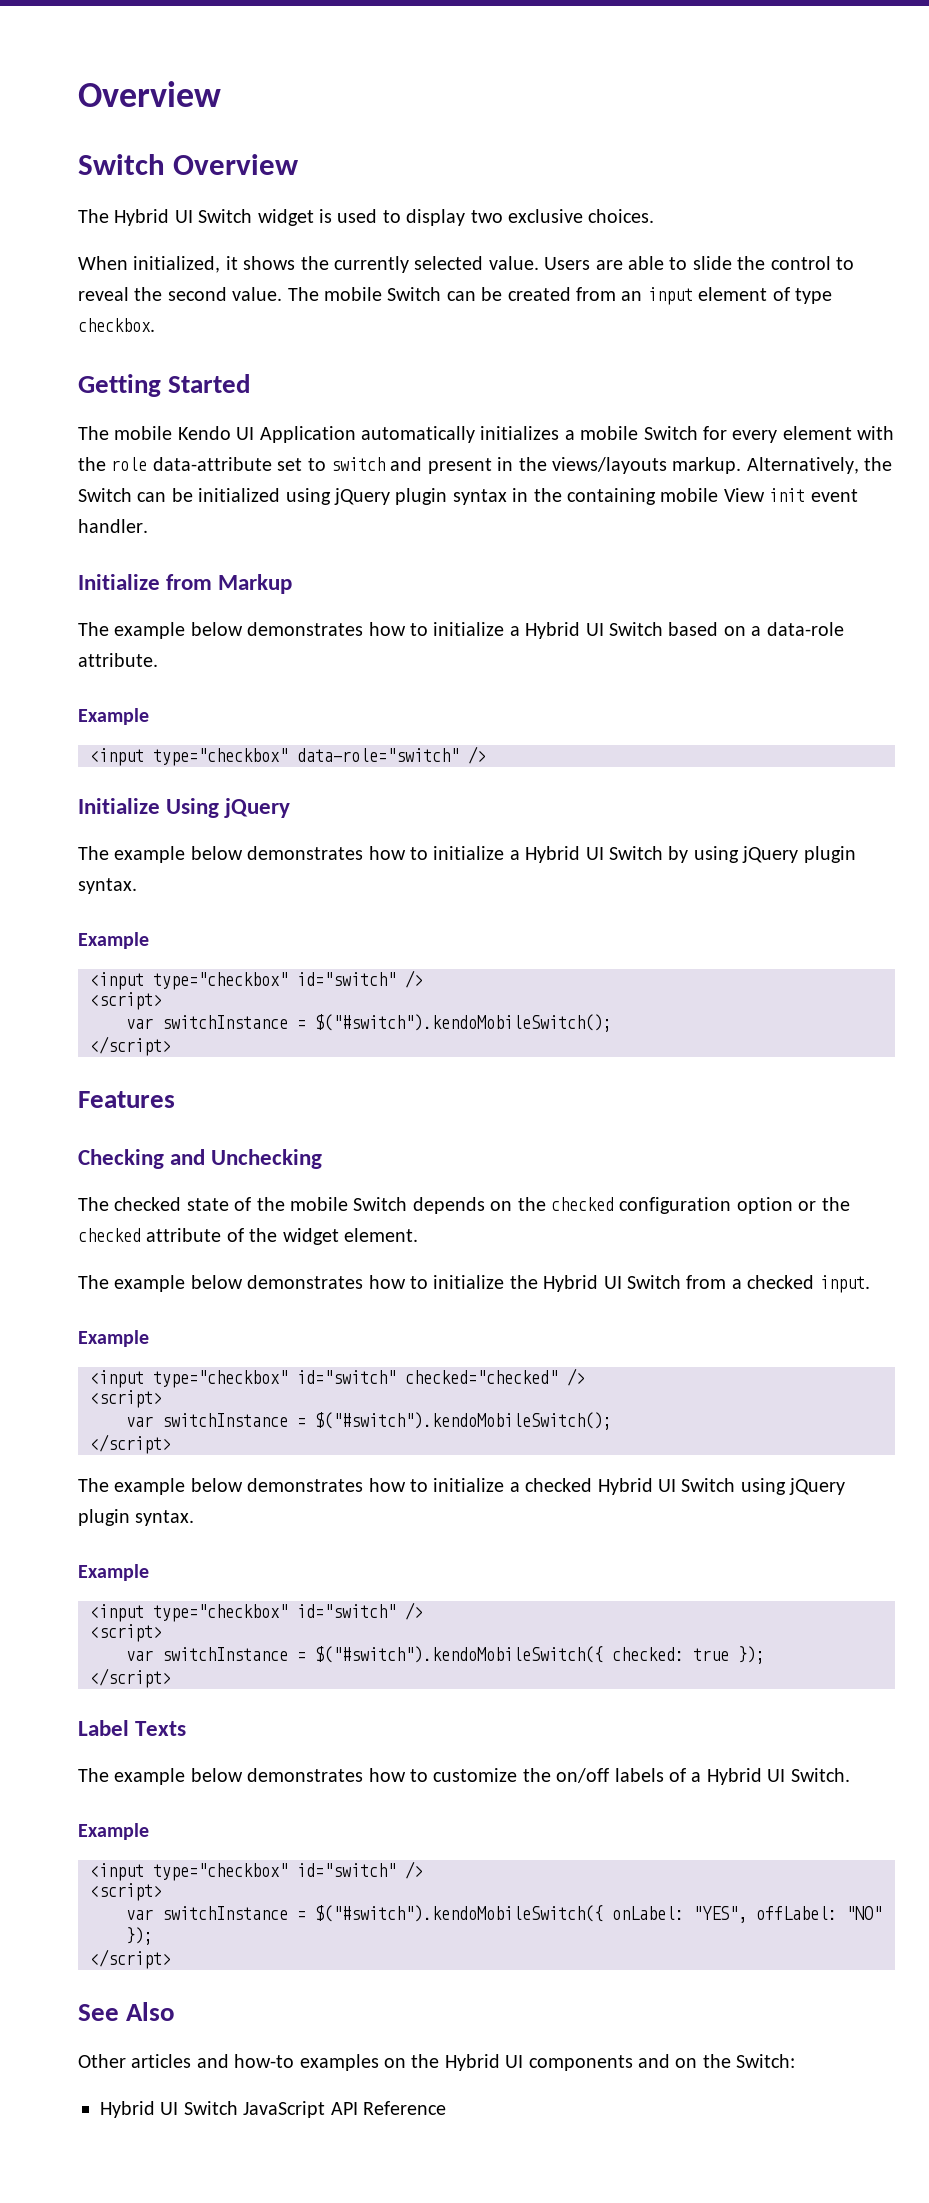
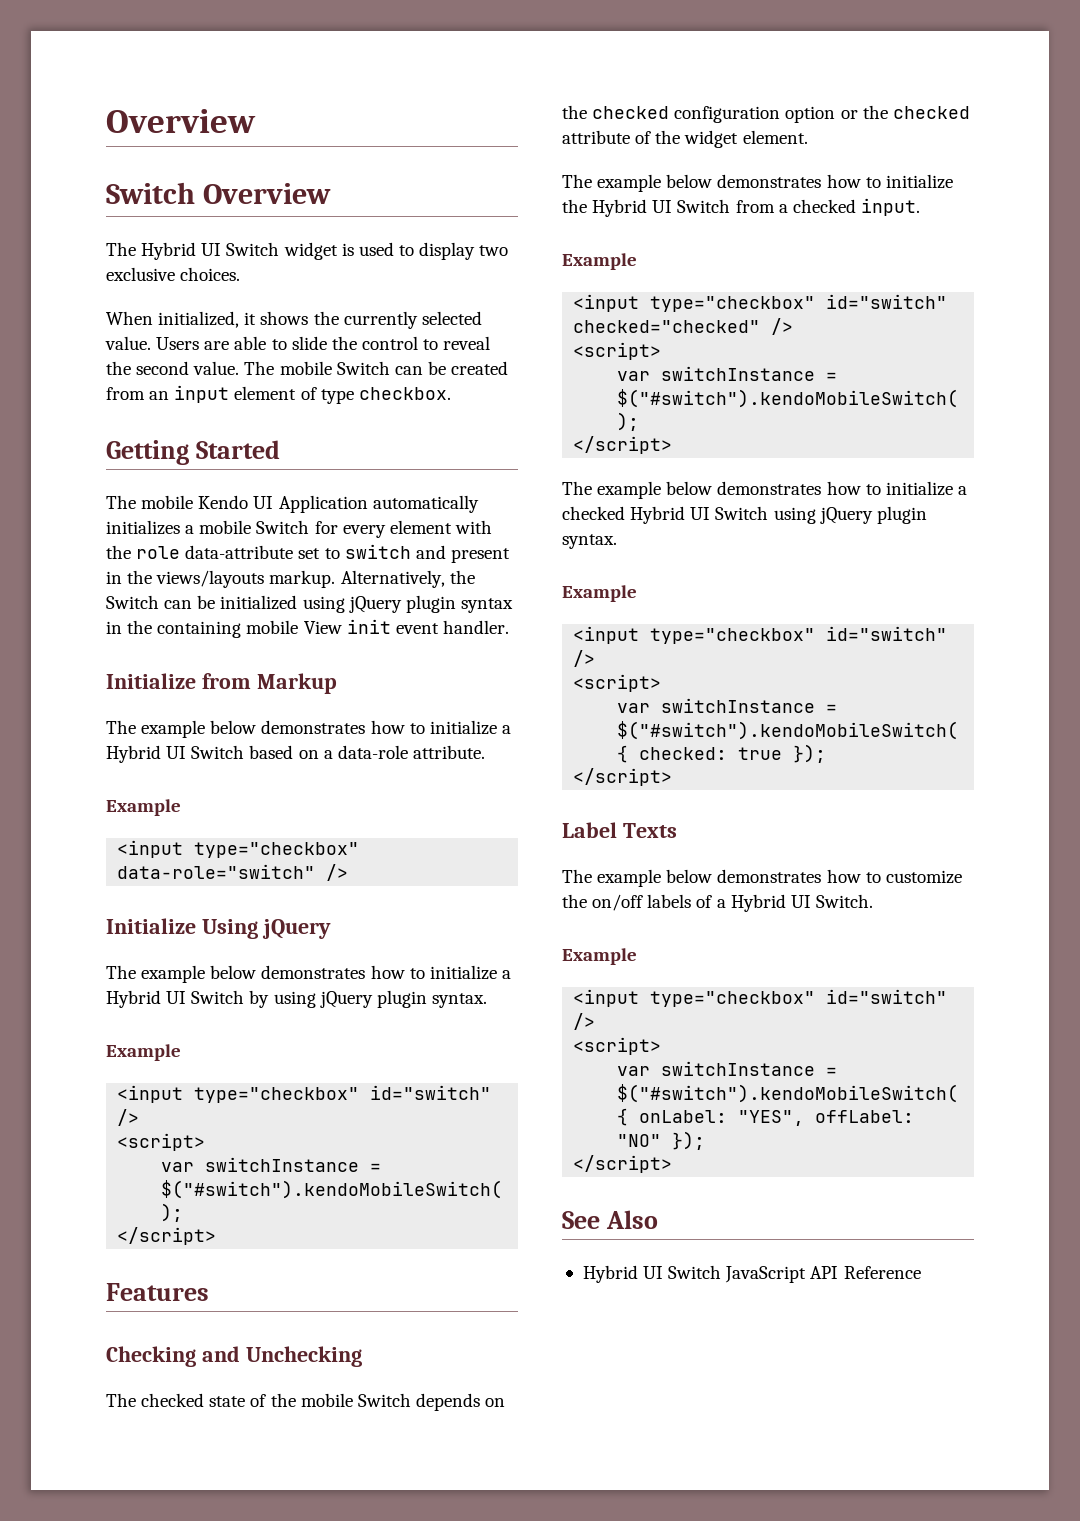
[78,2054,796,2071] // Other articles and how-to examples on the Hybrid UI components and on the Switch: -> (658, 1219) none

